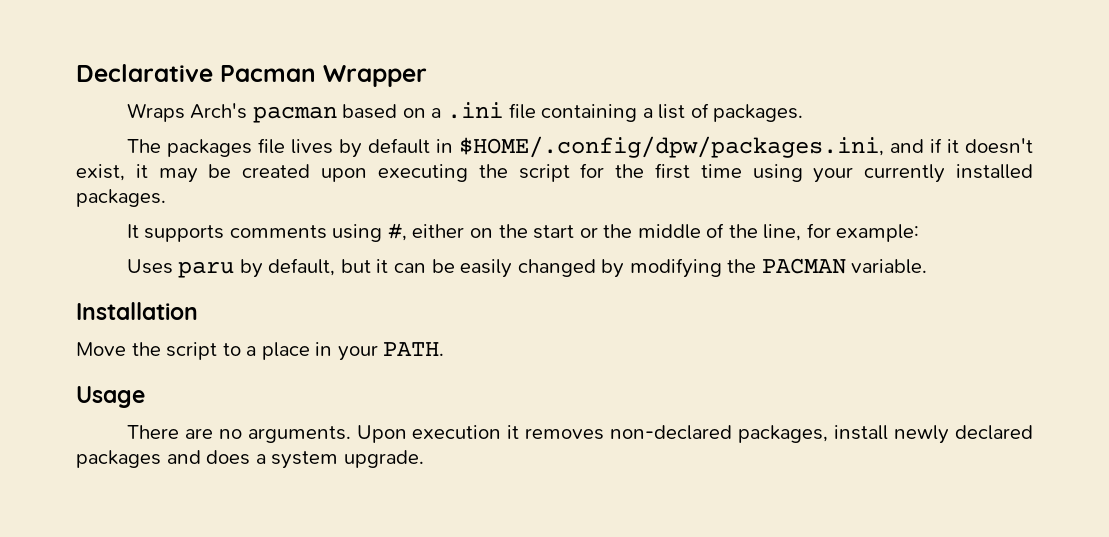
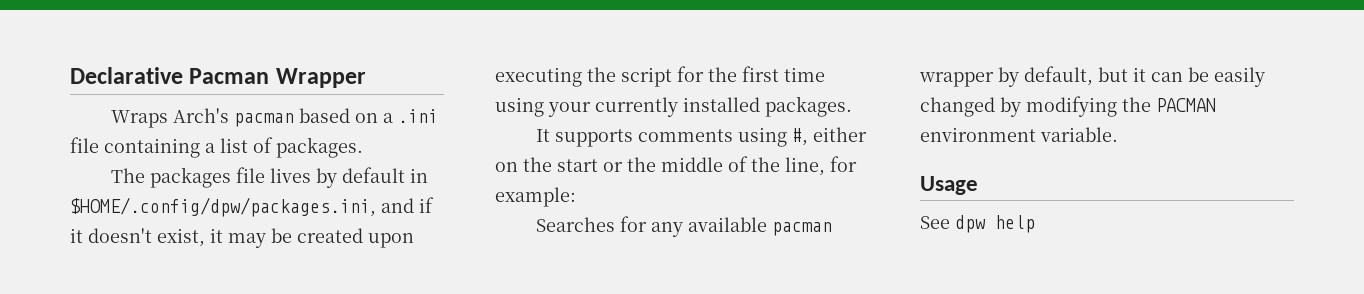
[126,259,235,278] Uses paru -> [535,216,832,237] [919,72,994,87] Searches for any available pacman wrapper
(846, 266) none -> [920,127,1036,142] environment
[76,302,198,320] [76,342,445,361] [76,386,145,408] [126,425,1033,444] [76,450,424,469] Installation // Move the script to a place in your PATH. // Usage // There are no arguments. Upon execution it removes non-declared packages, install newly declared packages and does a system upgrade. -> [920,176,978,195] [920,215,1035,233] Usage // See dpw help

